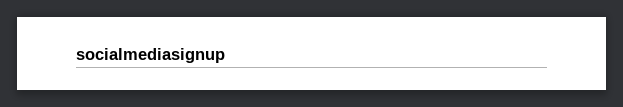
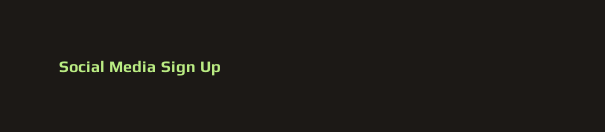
[76,48,225,63] socialmediasignup -> [59,60,221,76] Social Media Sign Up

